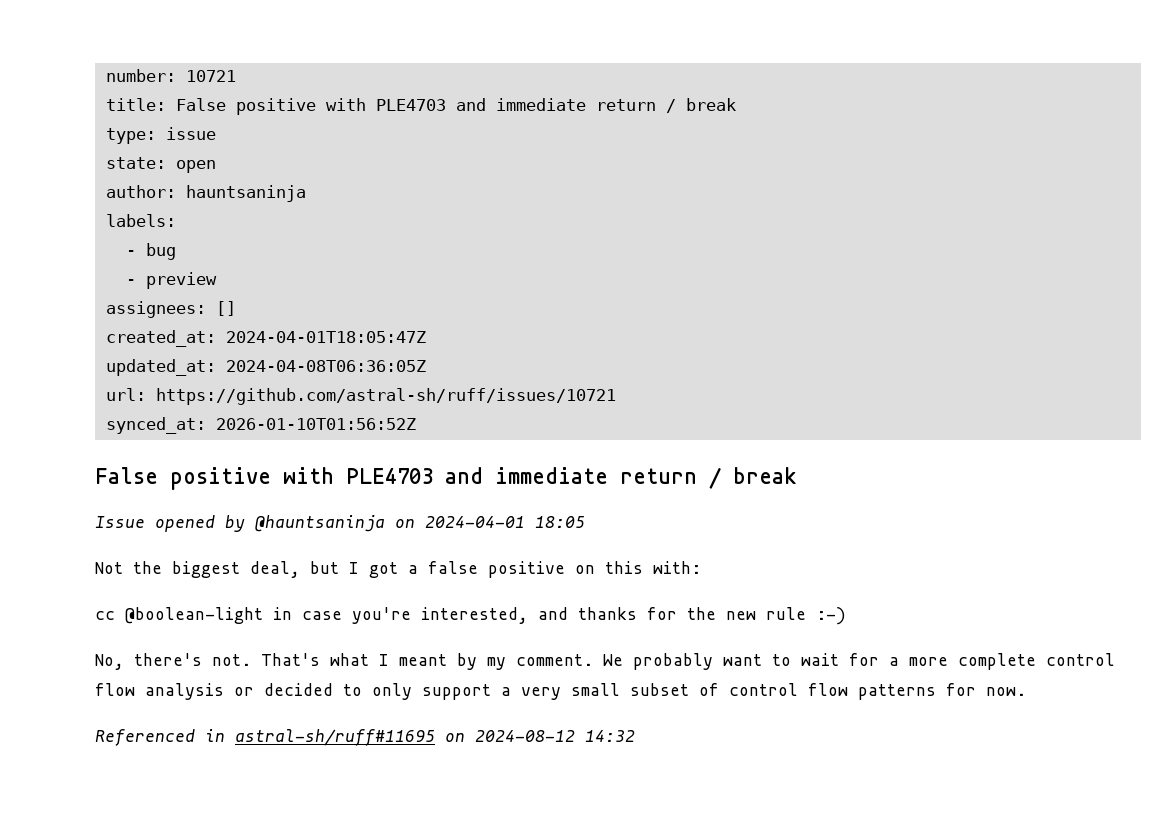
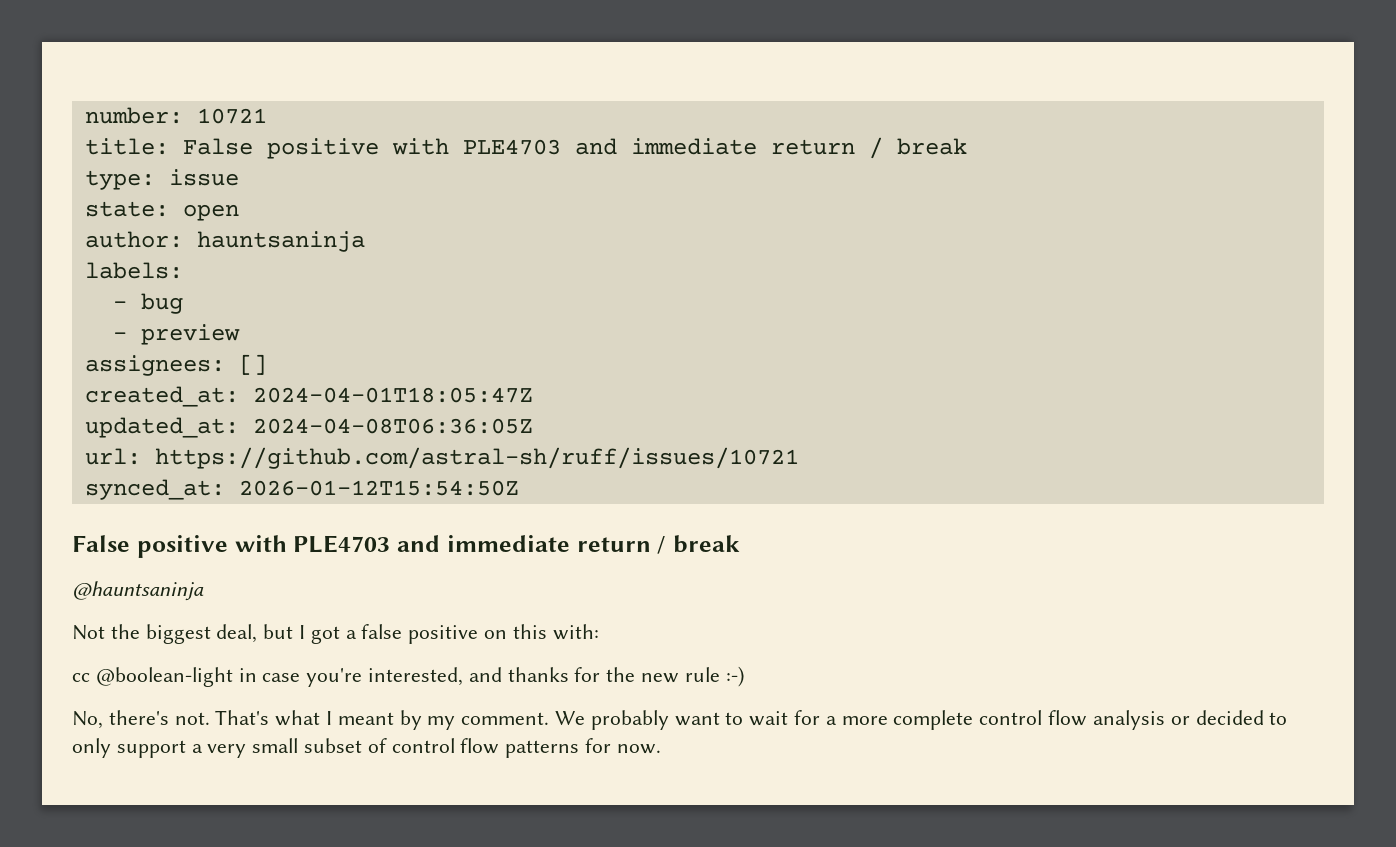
[215,418,416,430] [95,467,797,490] [95,515,585,532] 2026-01-10T01:56:52Z // False positive with PLE4703 and immediate return / break // Issue opened by @hauntsaninja on 2024-04-01 18:05 -> [238,480,519,496] [72,535,740,558] [72,581,204,601] 2026-01-12T15:54:50Z // False positive with PLE4703 and immediate return / break // @hauntsaninja
[95,729,635,746] // Referenced in astral-sh/ruff#11695 on 2024-08-12 14:32 -> (661, 749) none

